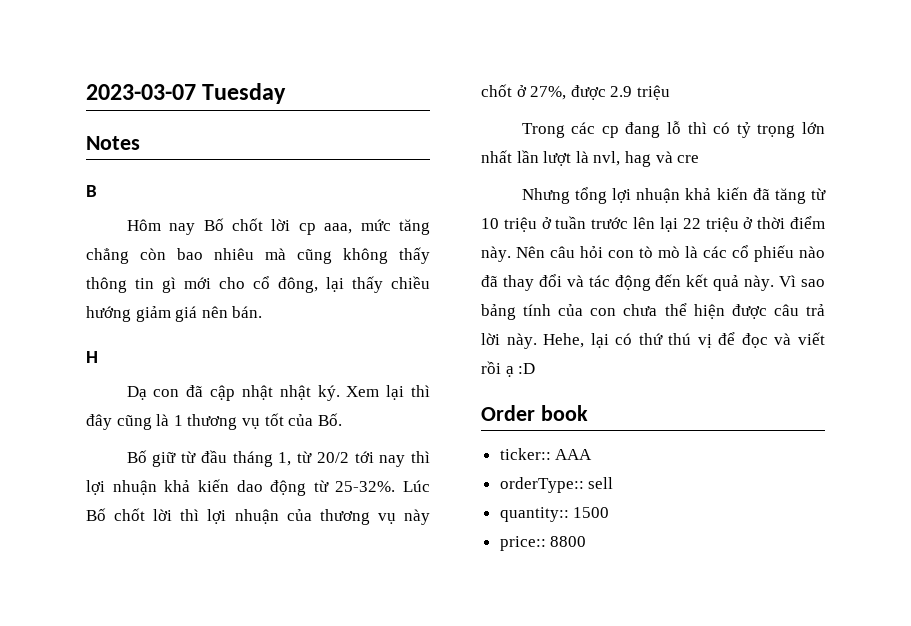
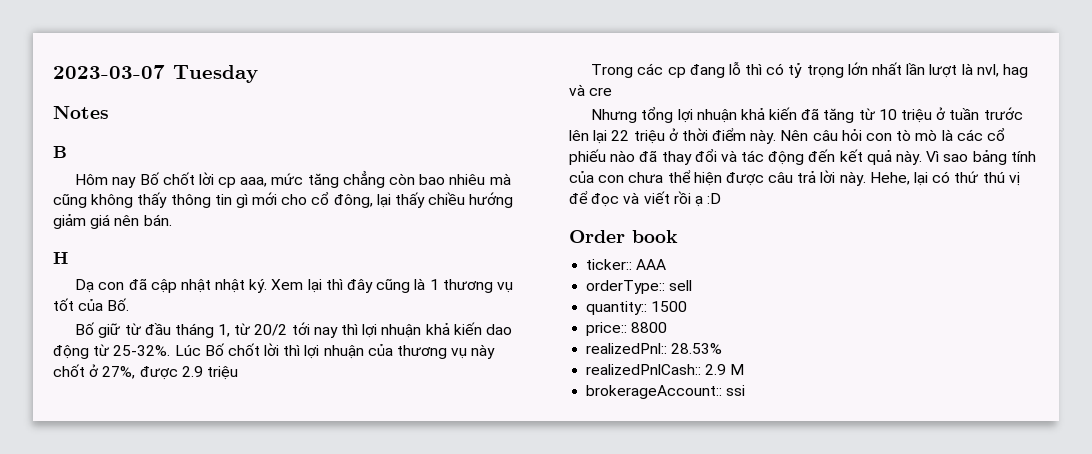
(587, 541) none -> [586,343,723,354] [586,364,745,375] [586,385,746,399] // realizedPnl:: 28.53% // realizedPnlCash:: 2.9 M // brokerageAccount:: ssi

